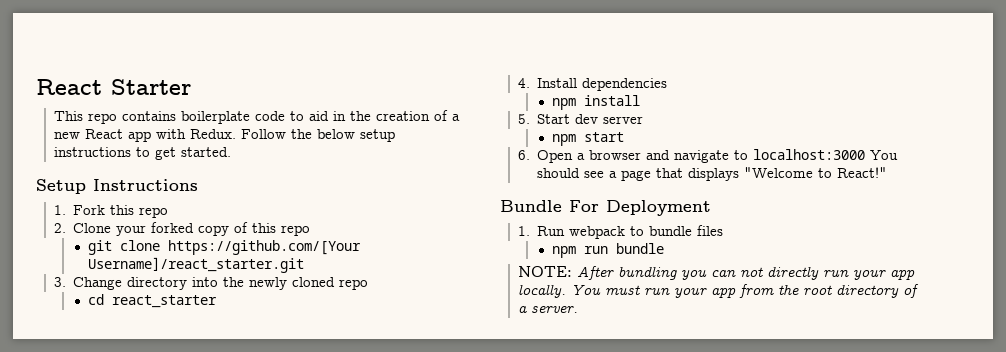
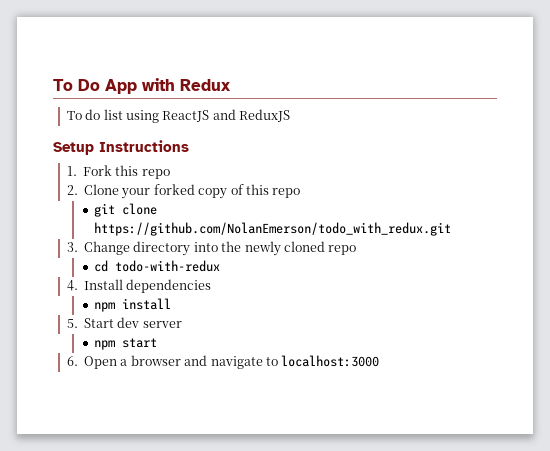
[36,79,191,95] [53,110,460,124] [53,129,395,142] [53,147,231,160] React Starter // This repo contains boilerplate code to aid in the creation of a new React app with Redux. Follow the below setup instructions to get started. -> [53,78,231,94] [66,109,291,123] To Do App with Redux // To do list using ReactJS and ReduxJS
[167,240,361,255] [87,257,304,273] https://github.com/[Your Username]/react_starter.git -> [94,222,452,236] https://github.com/NolanEmerson/todo_with_redux.git
[111,295,217,308] react_starter -> [115,260,221,272] todo-with-redux
[870,150,899,160] [537,167,888,181] [500,200,711,216] [517,225,724,239] [551,243,664,258] [517,266,915,280] [517,284,919,298] [517,306,578,313] You should see a page that displays "Welcome to React!" // Bundle For Deployment // 1. Run webpack to bundle files // npm run bundle // NOTE: After bundling you can not directly run your app locally. You must run your app from the root directory of a server. -> (380, 361) none

